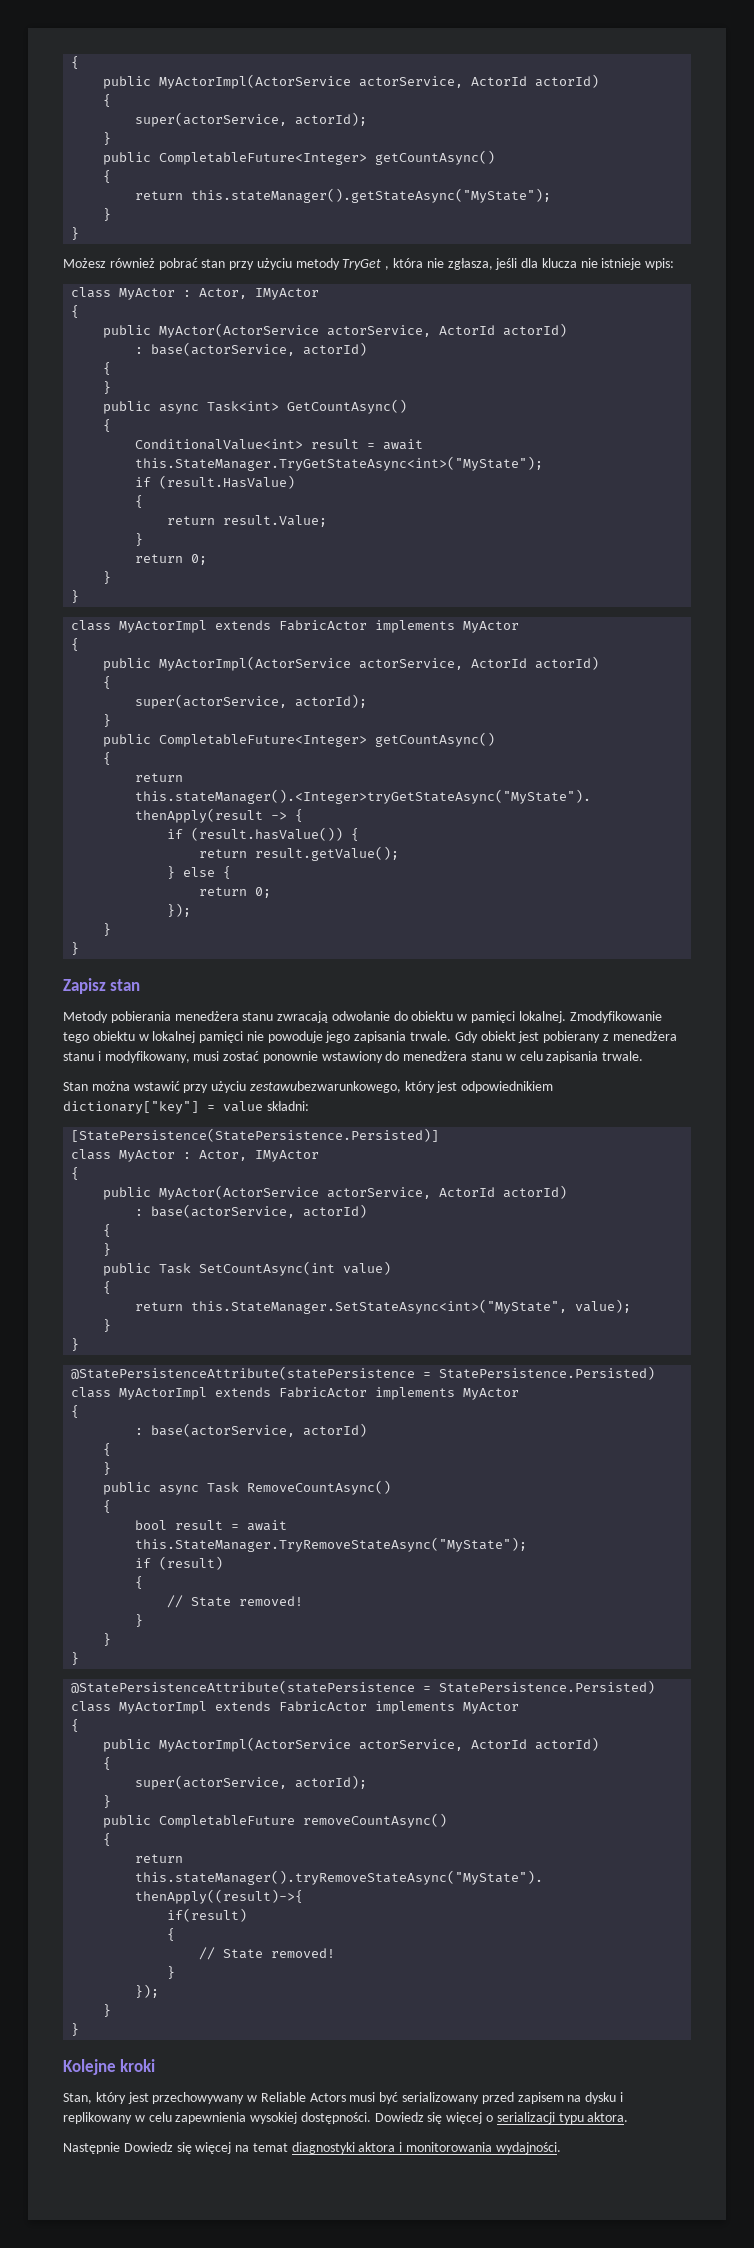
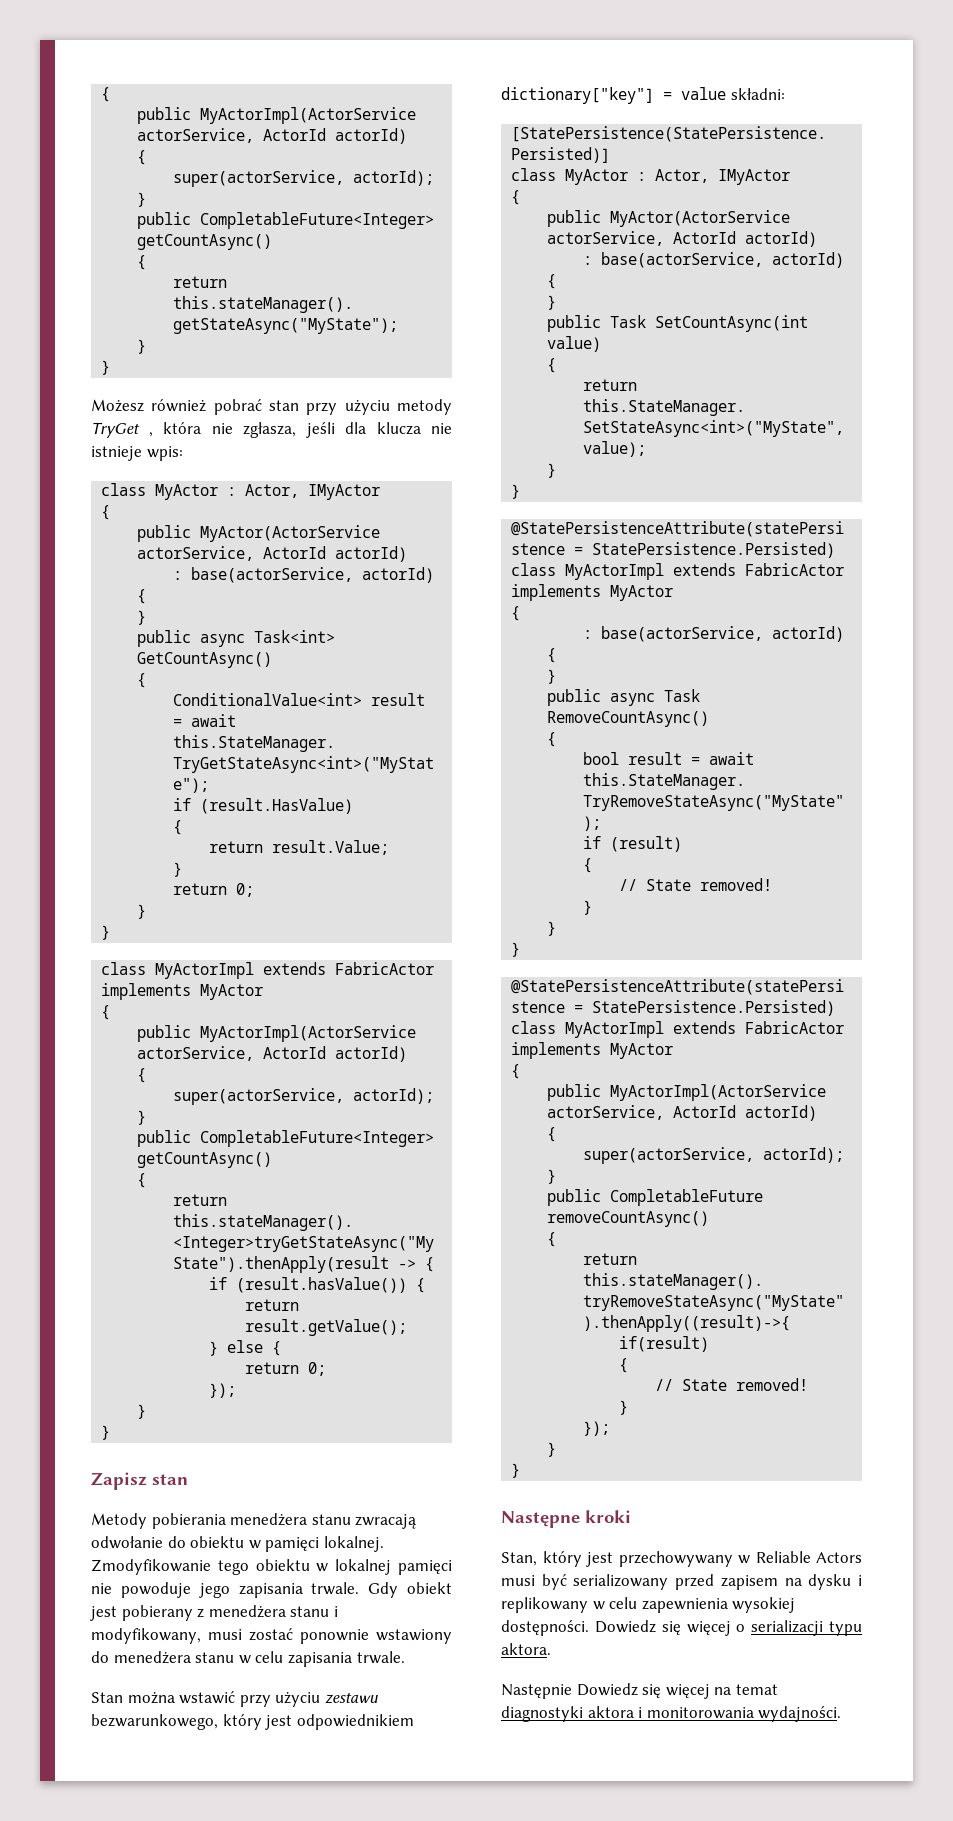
[249,1081,401,1093] zestawubezwarunkowego, -> [324,1693,378,1704] [91,1714,218,1730] zestawu bezwarunkowego,
[63,2059,116,2075] Kolejne -> [501,1511,580,1528] Następne

